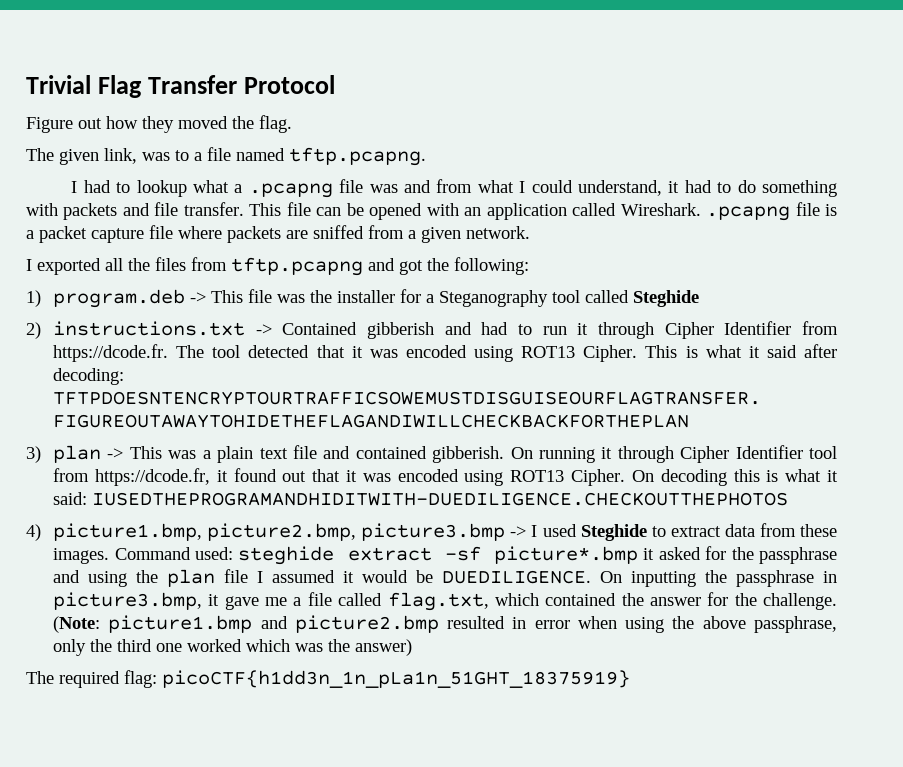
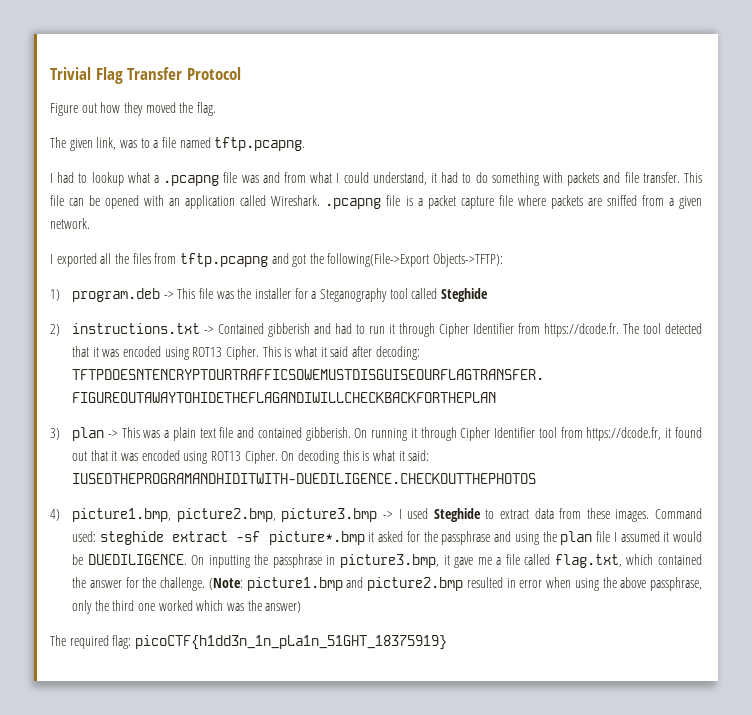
[454,257,529,275] following: -> [327,253,504,267] following(File->Export Objects->TFTP):

